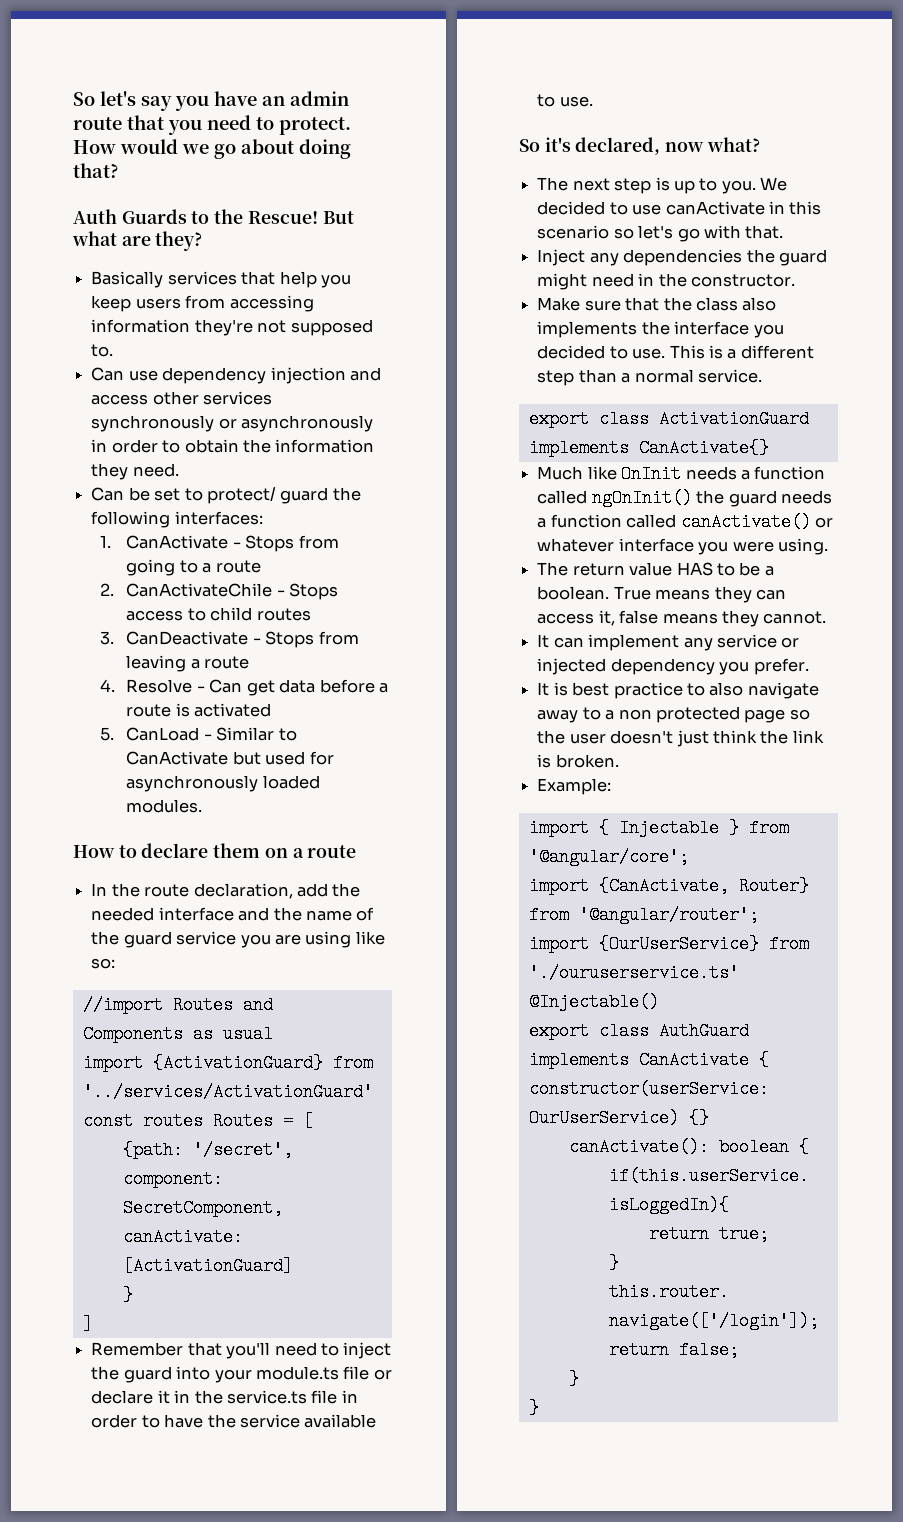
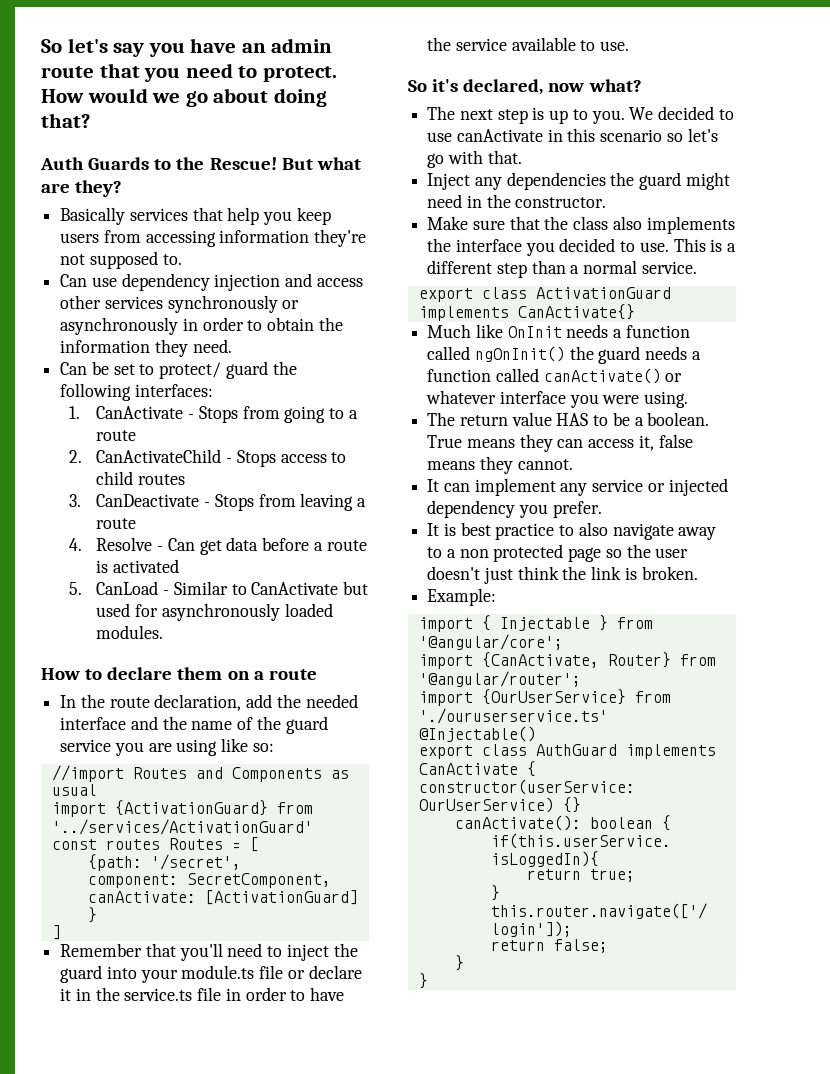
[126,583,273,597] CanActivateChile -> [96,449,222,463] CanActivateChild

